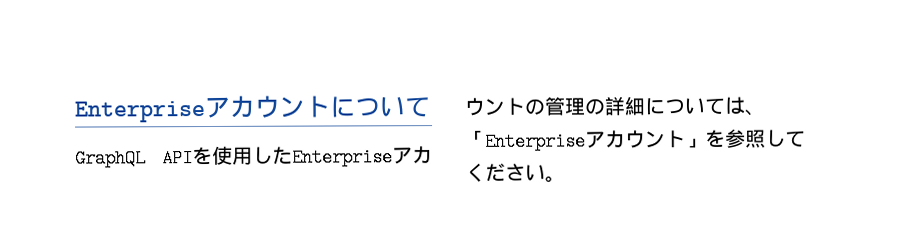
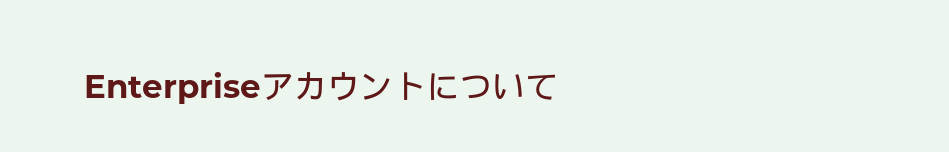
[75,145,433,168] [464,96,766,116] [465,128,806,151] [465,162,566,183] // GraphQL APIを使用したEnterpriseアカウントの管理の詳細については、「Enterpriseアカウント」を参照してください。 -> (558, 87) none

